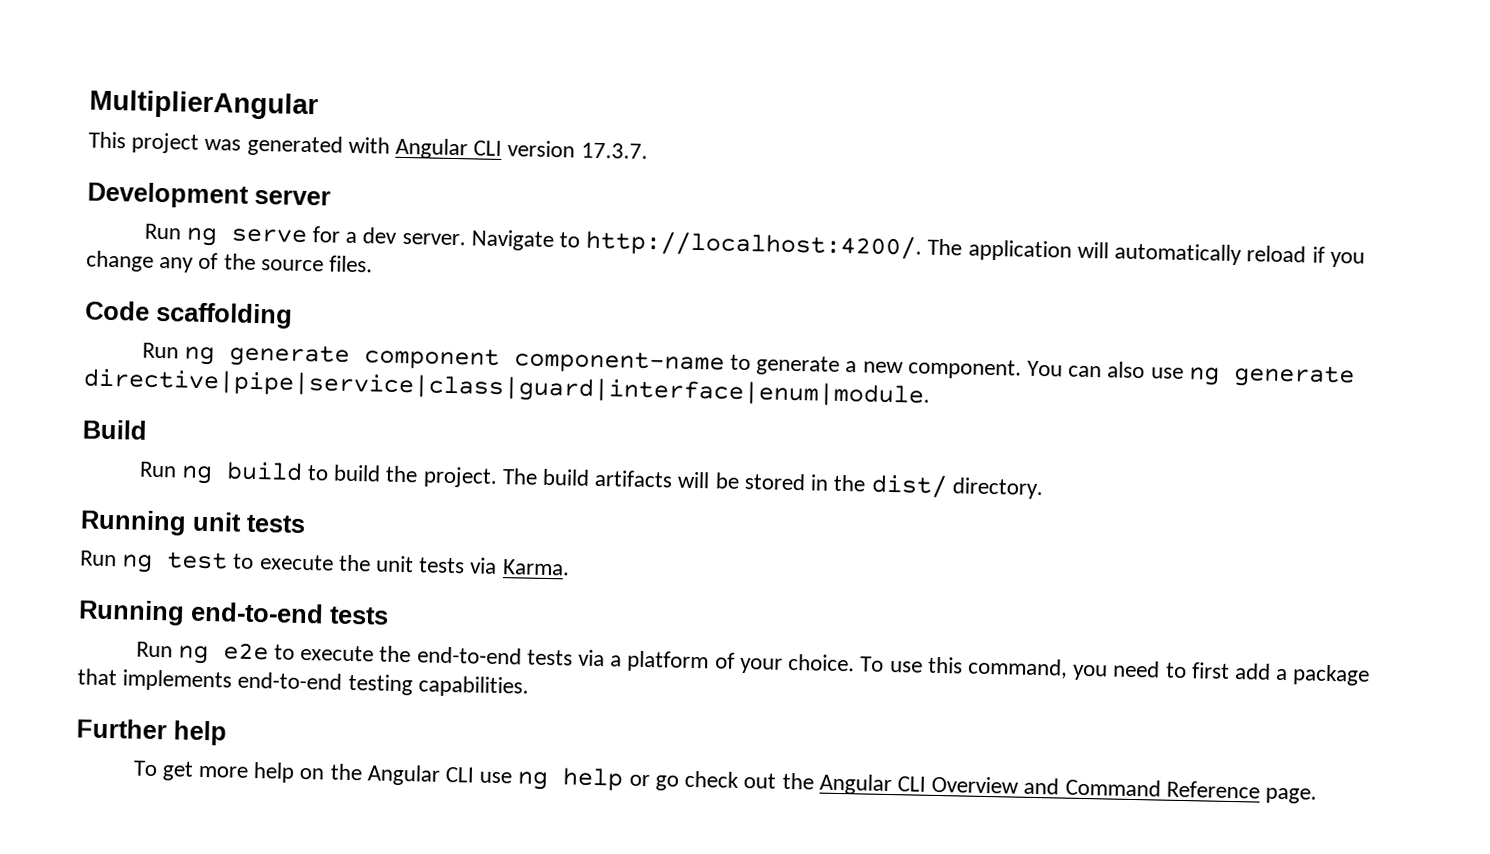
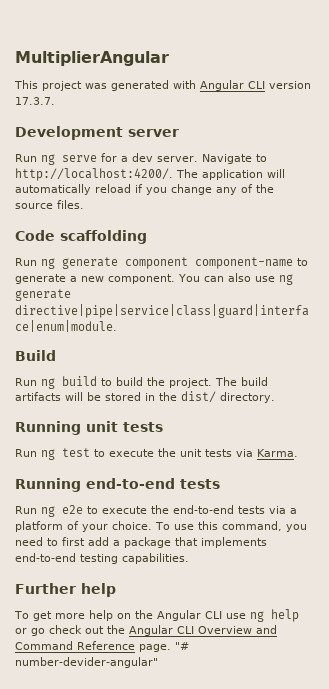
(1317, 795) none -> [175,642,189,650] [15,657,158,668] "# number-devider-angular"

